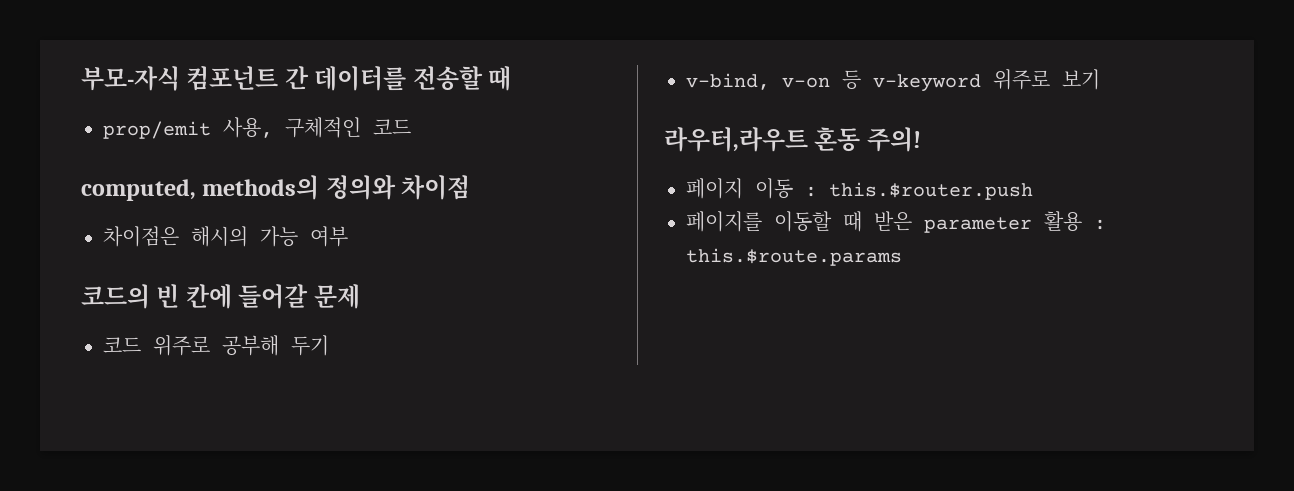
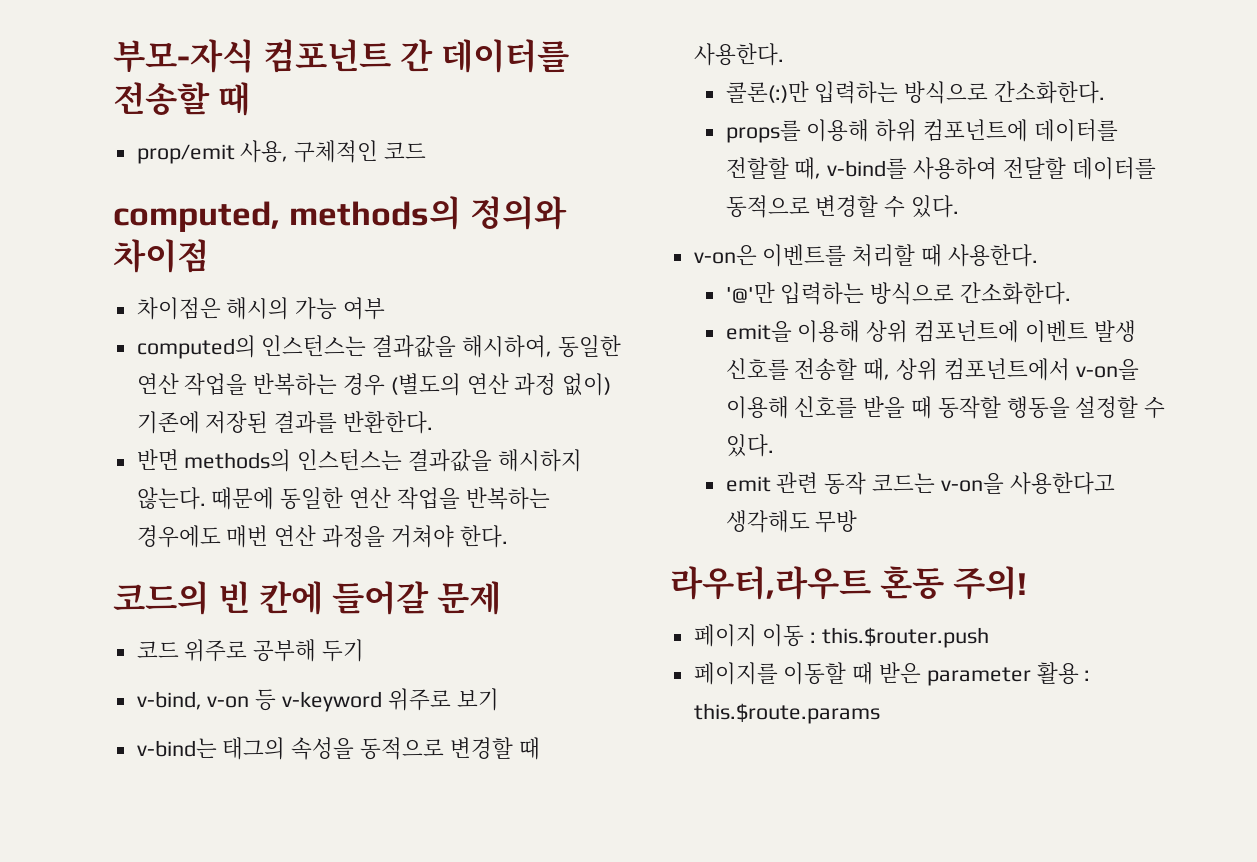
(348, 236) none -> [136,335,621,359] [136,373,612,396] [136,411,434,434] [136,449,582,472] [136,487,550,510] [136,525,508,548] // computed의 인스턴스는 결과값을 해시하여, 동일한 연산 작업을 반복하는 경우 (별도의 연산 과정 없이) 기존에 저장된 결과를 반환한다. // 반면 methods의 인스턴스는 결과값을 해시하지 않는다. 때문에 동일한 연산 작업을 반복하는 경우에도 매번 연산 과정을 거쳐야 한다.
(1100, 79) none -> [136,737,540,760] [693,43,784,66] [725,81,1105,104] [725,119,1118,143] [725,157,1156,180] [725,195,959,218] [693,244,1038,267] [725,282,1071,305] [725,320,1136,343] [725,358,1139,381] [725,396,1166,419] [725,434,774,457] [725,472,1115,495] [725,510,858,533] // v-bind는 태그의 속성을 동적으로 변경할 때 사용한다. // 콜론(:)만 입력하는 방식으로 간소화한다. // props를 이용해 하위 컴포넌트에 데이터를 전할할 때, v-bind를 사용하여 전달할 데이터를 동적으로 변경할 수 있다. // v-on은 이벤트를 처리할 때 사용한다. // '@'만 입력하는 방식으로 간소화한다. // emit을 이용해 상위 컴포넌트에 이벤트 발생 신호를 전송할 때, 상위 컴포넌트에서 v-on을 이용해 신호를 받을 때 동작할 행동을 설정할 수 있다. // emit 관련 동작 코드는 v-on을 사용한다고 생각해도 무방

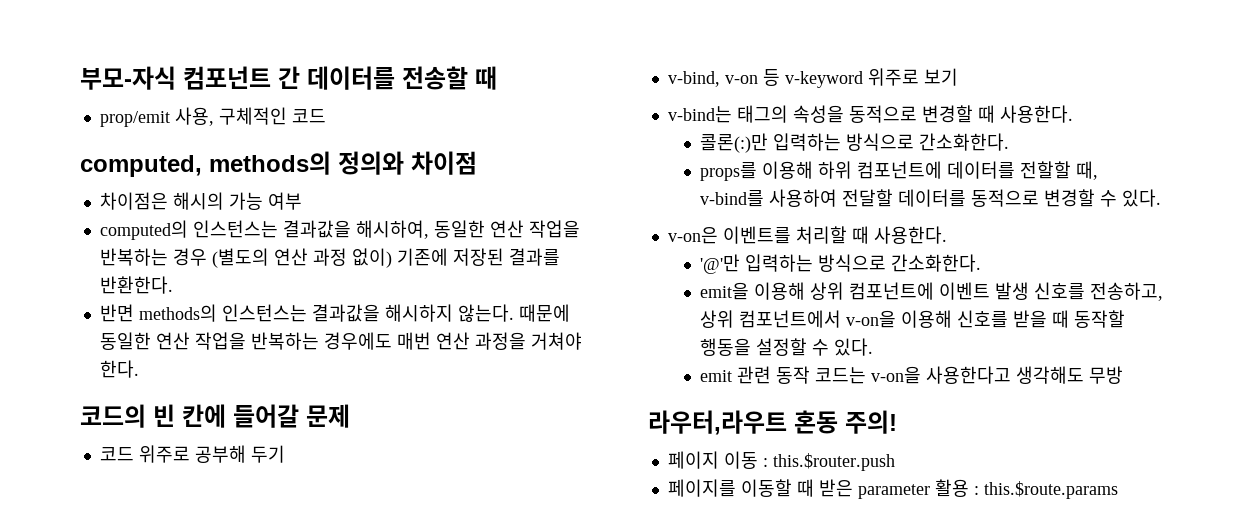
[794,358,891,381] 전송할 때, -> [1090,282,1164,301] 전송하고,

